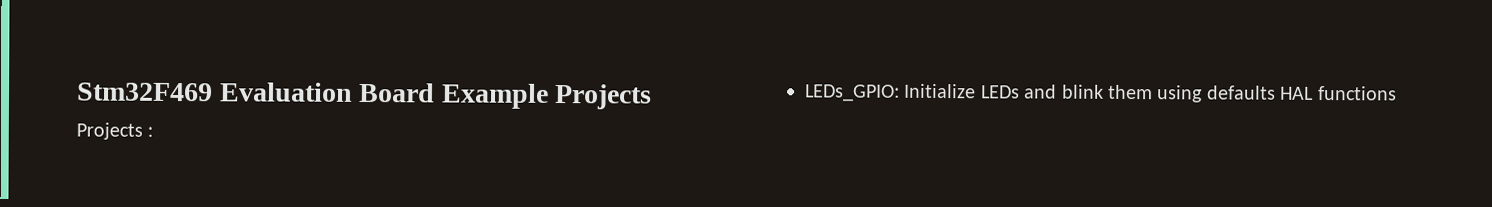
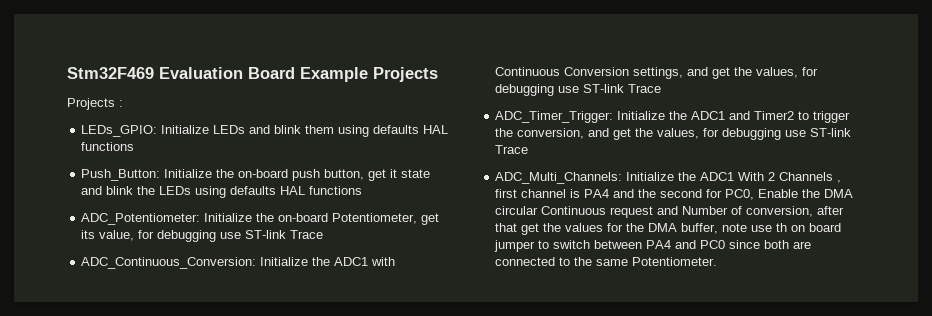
(1397, 93) none -> [81,169,431,181] [81,186,363,198] [81,213,440,225] [81,230,324,242] [81,257,396,269] [495,67,819,79] [495,84,662,96] [495,111,851,123] [495,128,852,140] [495,145,529,154] [495,172,842,184] [495,189,854,200] [495,206,845,218] [495,223,842,235] [494,240,812,252] [495,257,718,266] // Push_Button: Initialize the on-board push button, get it state and blink the LEDs using defaults HAL functions // ADC_Potentiometer: Initialize the on-board Potentiometer, get its value, for debugging use ST-link Trace // ADC_Continuous_Conversion: Initialize the ADC1 with Continuous Conversion settings, and get the values, for debugging use ST-link Trace // ADC_Timer_Trigger: Initialize the ADC1 and Timer2 to trigger the conversion, and get the values, for debugging use ST-link Trace // ADC_Multi_Channels: Initialize the ADC1 With 2 Channels , first channel is PA4 and the second for PC0, Enable the DMA circular Continuous request and Number of conversion, after that get the values for the DMA buffer, note use th on board jumper to switch between PA4 and PC0 since both are connected to the same Potentiometer.

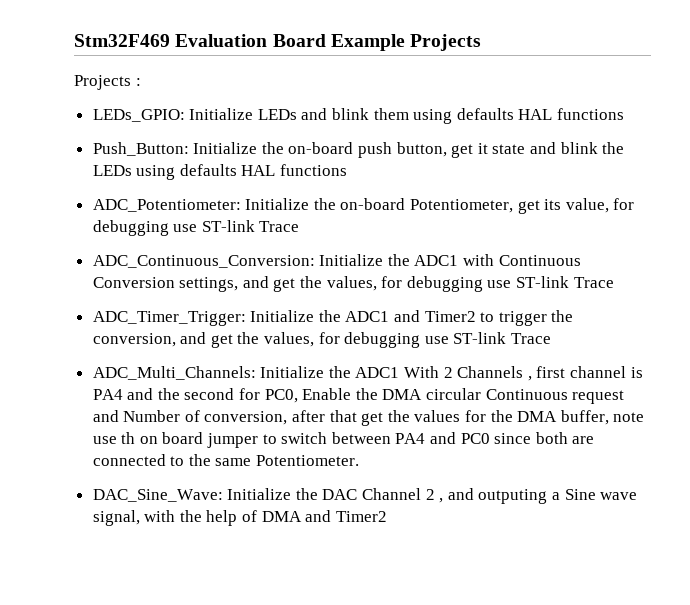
(718, 261) none -> [92,488,638,504] [92,510,387,526] // DAC_Sine_Wave: Initialize the DAC Channel 2 , and outputing a Sine wave signal, with the help of DMA and Timer2

